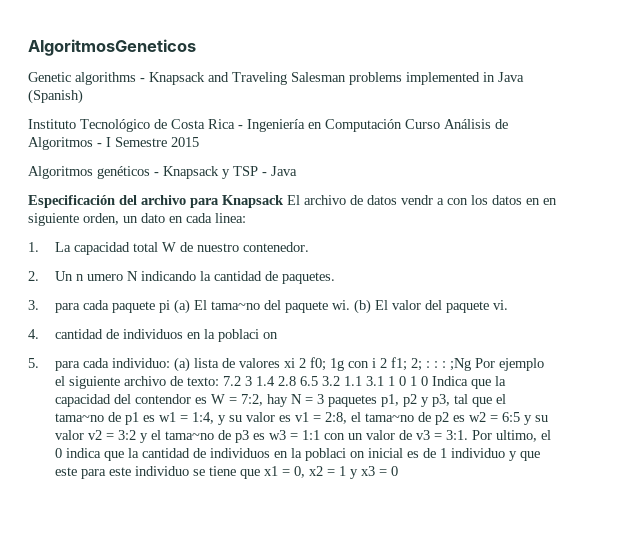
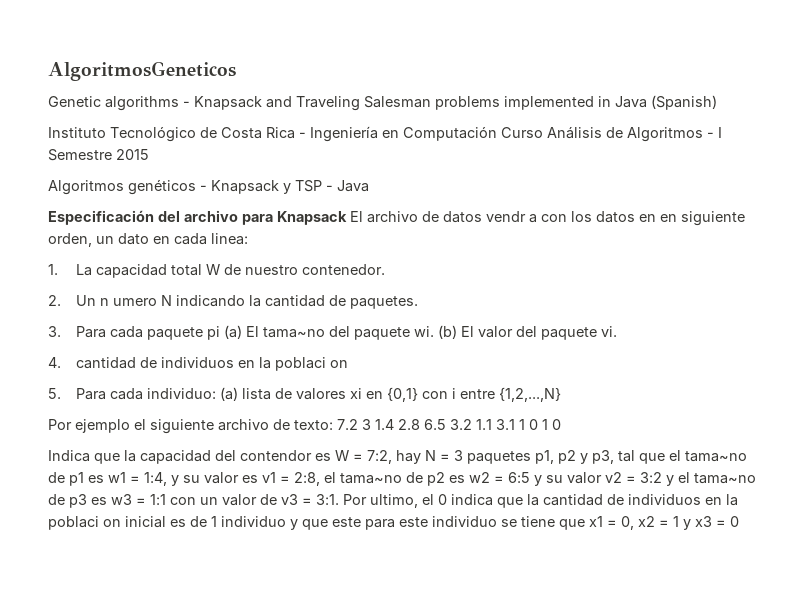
[55,303,81,313] para -> [75,326,106,338] Para
[55,361,81,371] para -> [75,388,106,400] Para
[299,357,472,371] 2 f0; 1g con i 2 f1; 2; : : : ;Ng -> [365,387,561,402] en {0,1} con i entre {1,2,...,N} //
(429, 381) none -> (561, 424) //

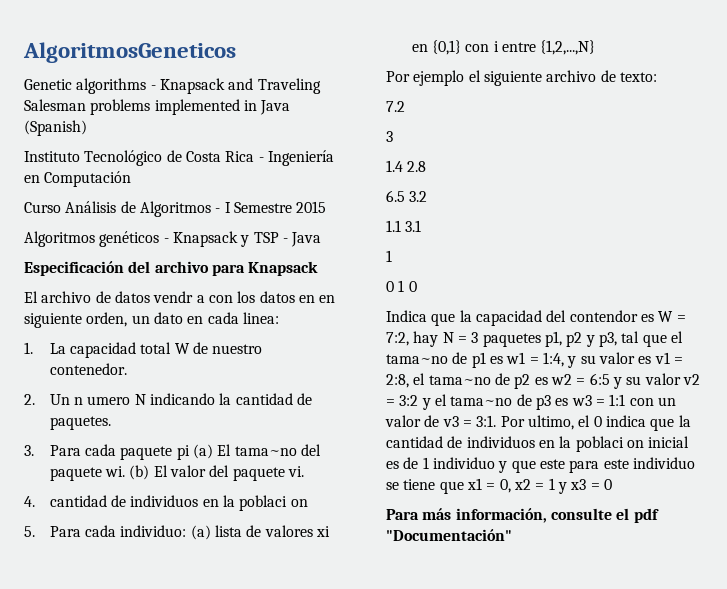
(497, 133) none -> (132, 179) //
(347, 218) none -> (319, 268) //
(333, 425) none -> (657, 77) //
[362,419,371,430] 3 -> [386,131,393,142] // 3 //
(420, 424) none -> (427, 166) //
(472, 424) none -> (428, 196) //
[519,419,525,430] 1 -> [386,250,392,262] // 1 //
(739, 521) none -> [386,508,659,523] [386,529,512,541] // Para más información, consulte el pdf "Documentación"

